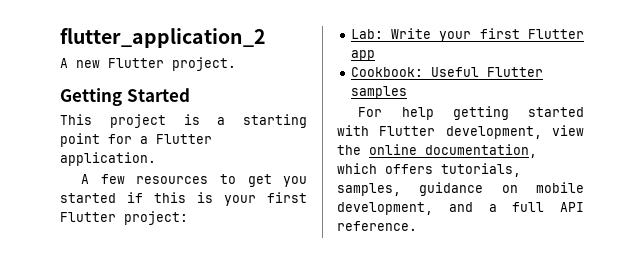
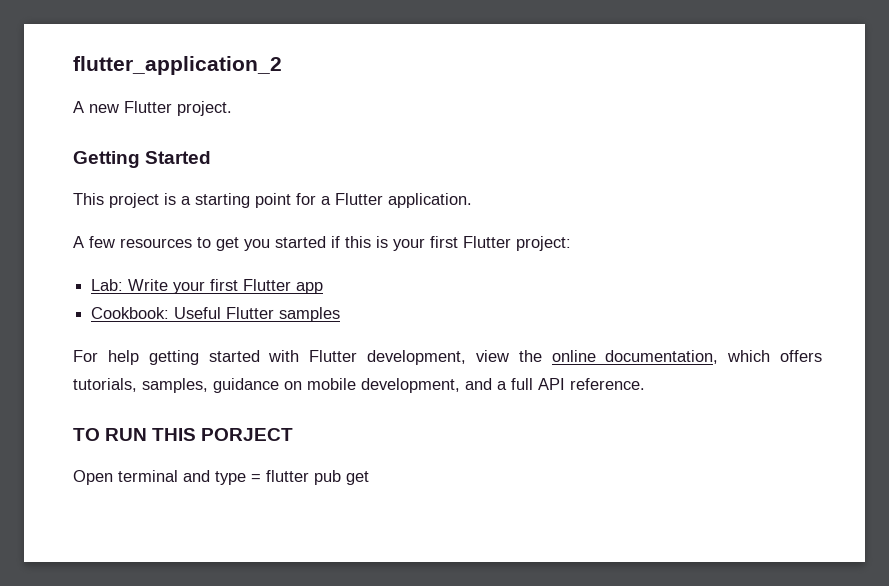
(417, 226) none -> [73,428,294,441] [73,470,369,485] // TO RUN THIS PORJECT // Open terminal and type = flutter pub get

